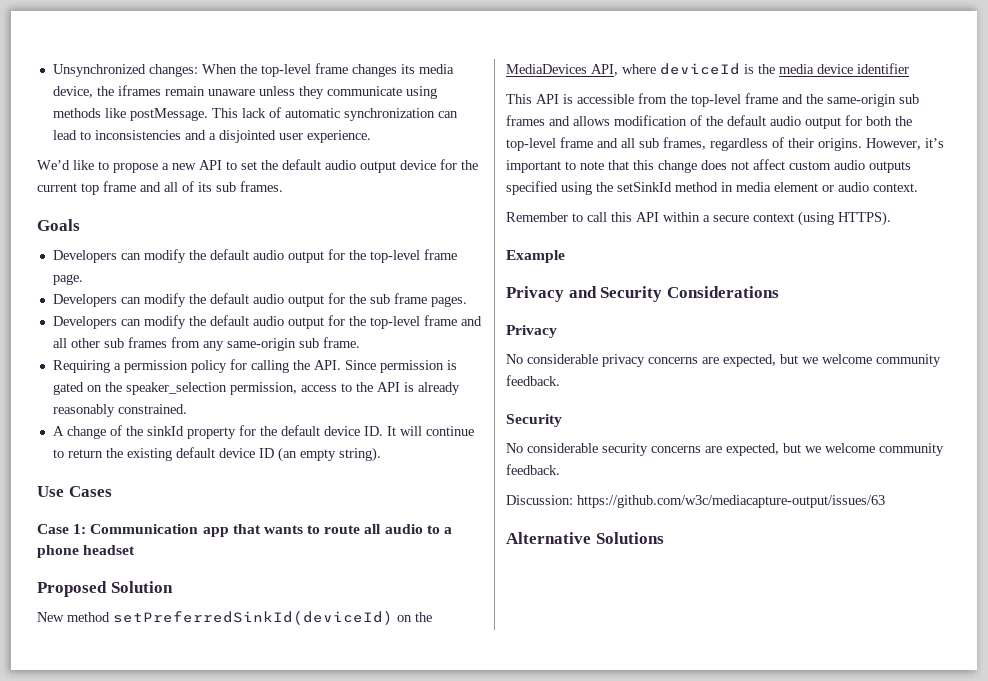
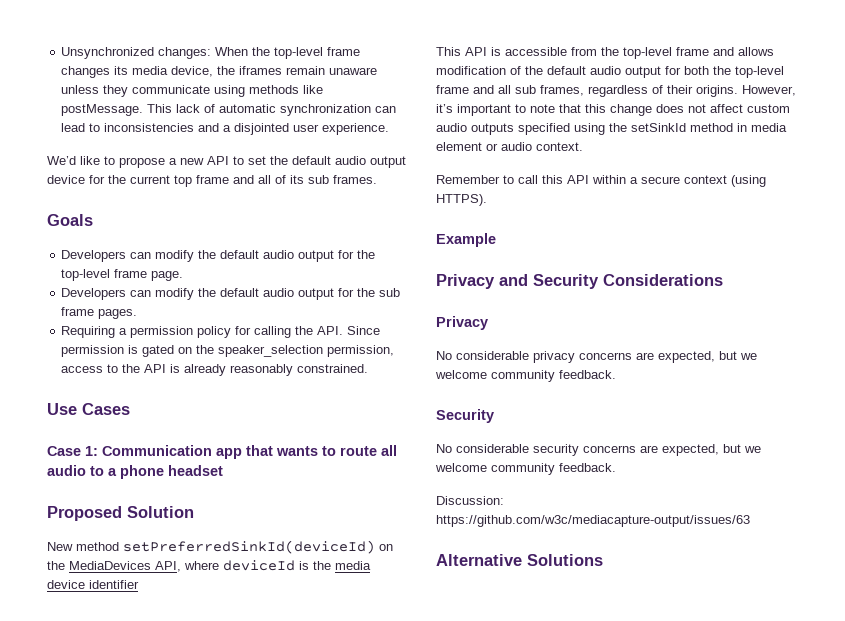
[52,315,482,329] [52,337,360,351] // Developers can modify the default audio output for the top-level frame and all other sub frames from any same-origin sub frame. -> (138, 314) none
[52,425,474,439] [52,447,381,462] // A change of the sinkId property for the default device ID. It will continue to return the existing default device ID (an empty string). -> (369, 368) none
[806,94,919,107] [506,115,570,126] the same-origin sub frames and -> (734, 51) none

